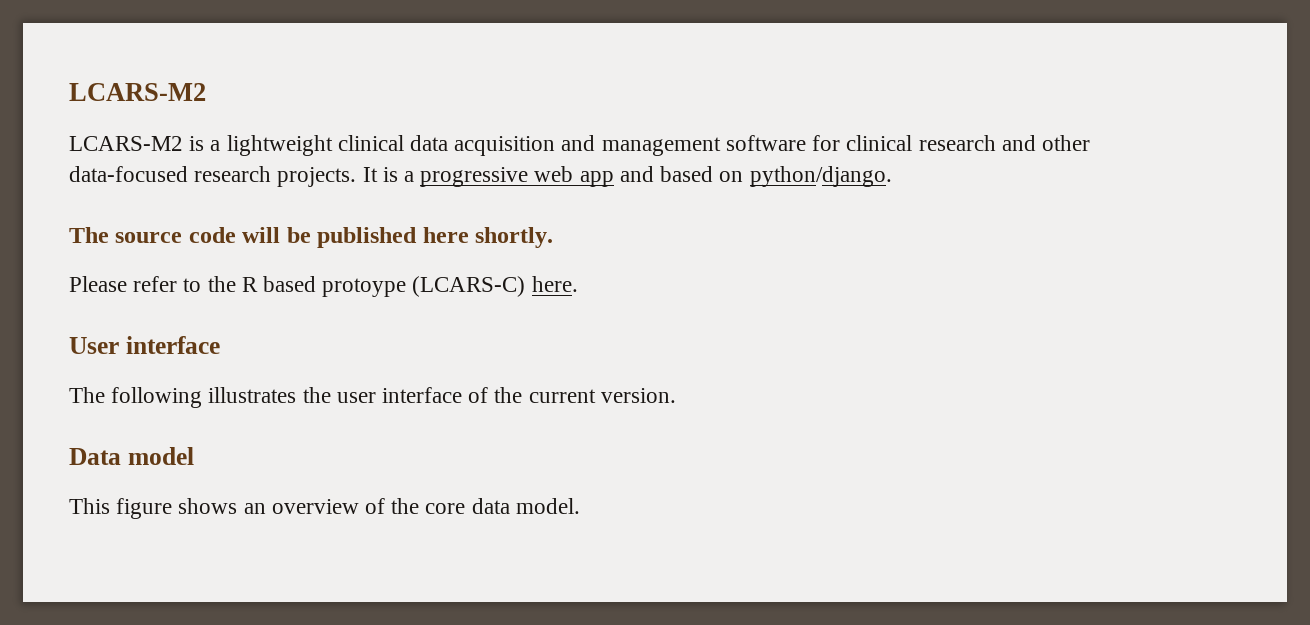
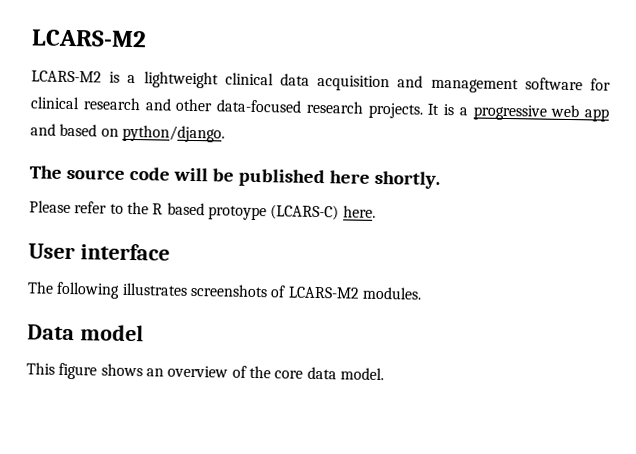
[302,387,676,403] the user interface of the current version. -> [189,283,422,300] screenshots of LCARS-M2 modules.

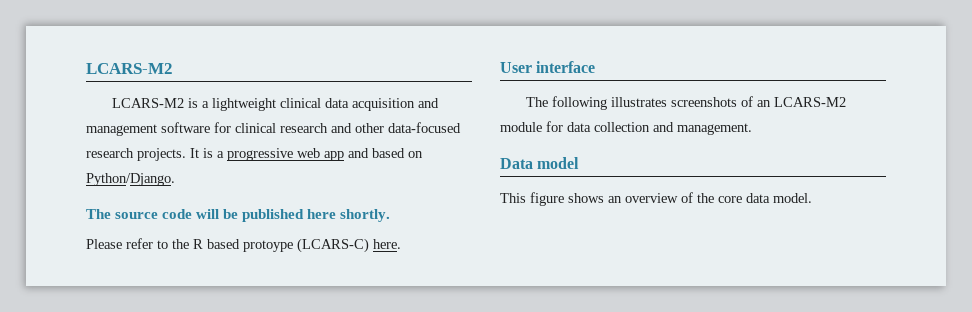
[121,124,225,143] python/django. -> [86,173,175,186] Python/Django.
[287,286,422,300] LCARS-M2 modules. -> [757,97,847,107] [500,121,752,135] an LCARS-M2 module for data collection and management.

